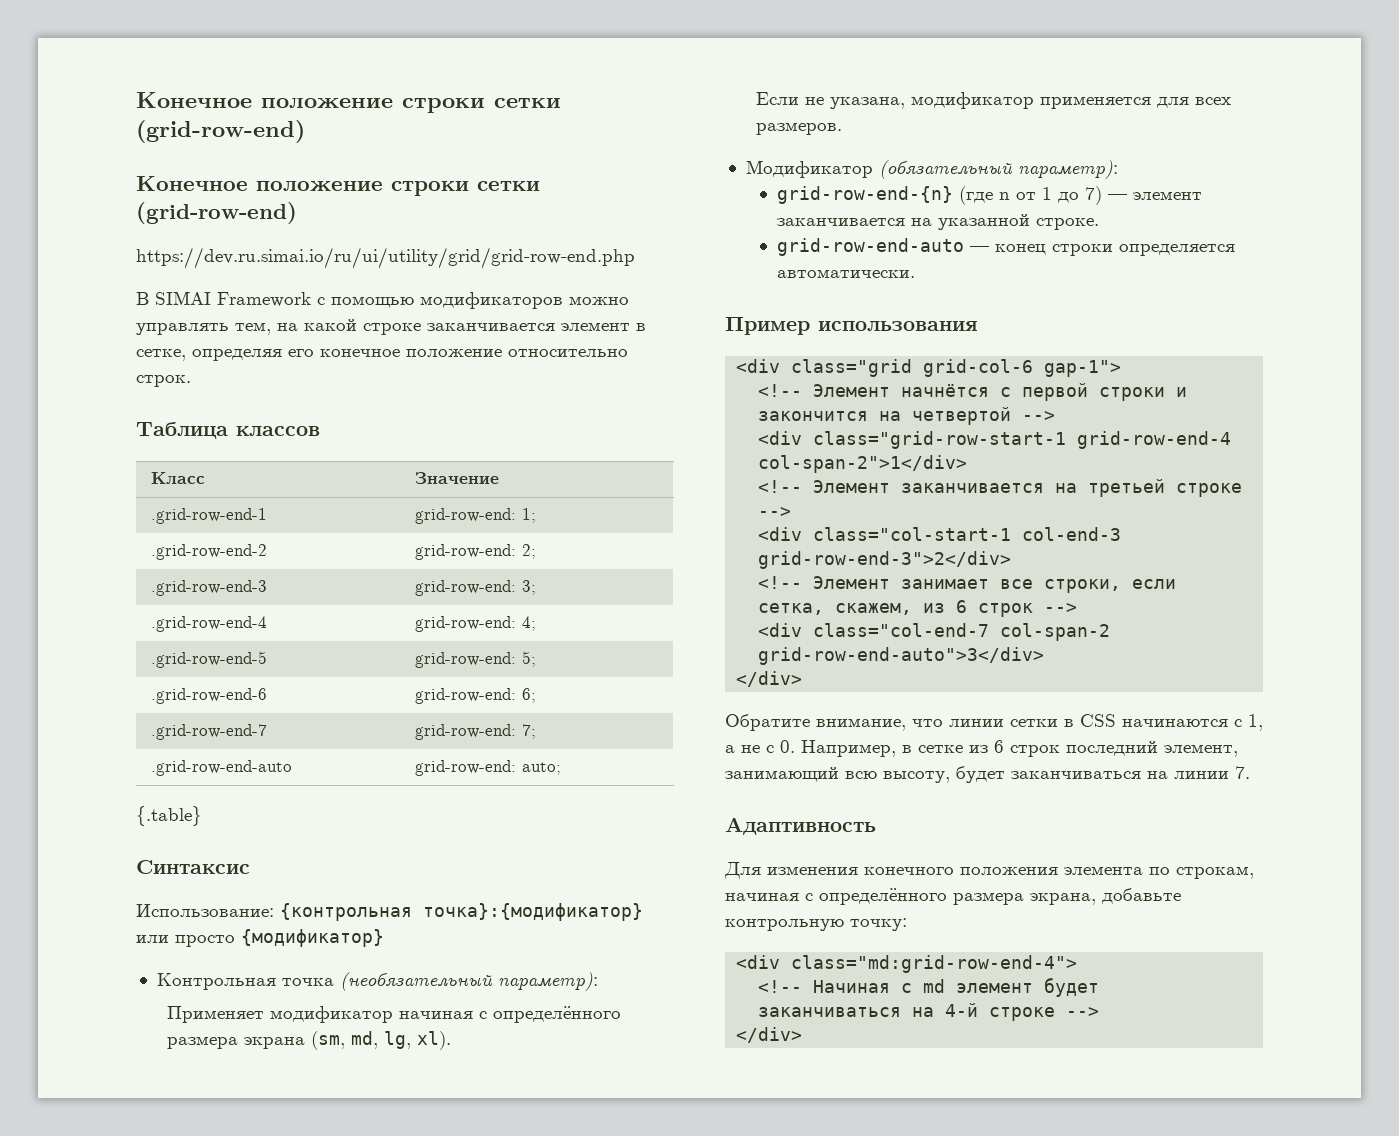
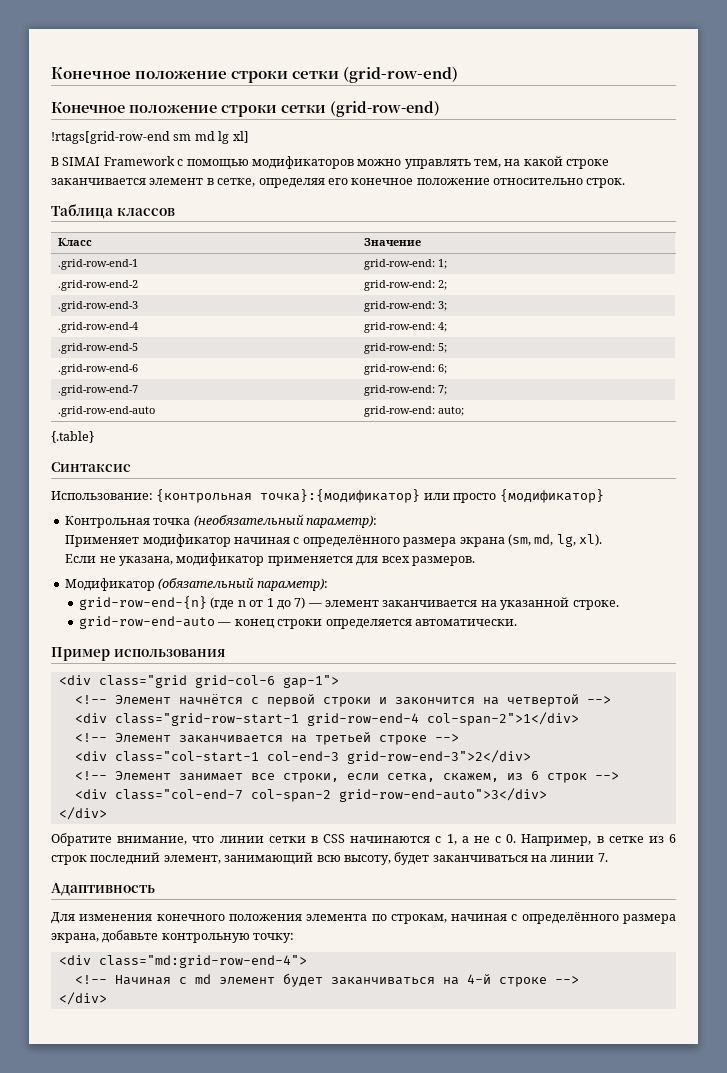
[136,247,635,269] https://dev.ru.simai.io/ru/ui/utility/grid/grid-row-end.php -> [51,131,249,144] !rtags[grid-row-end sm md lg xl]

